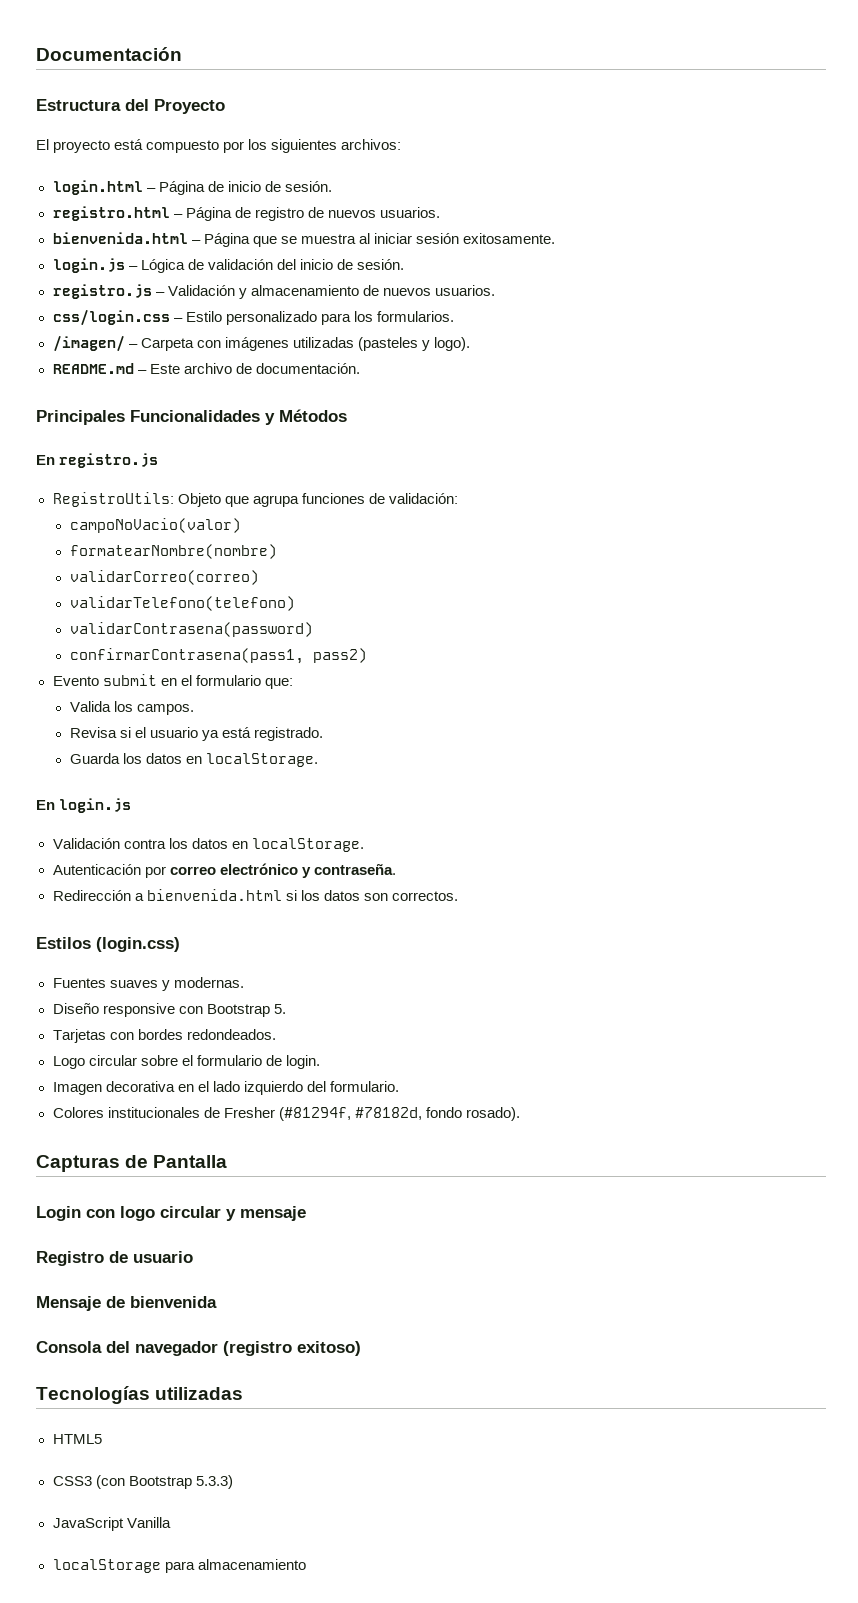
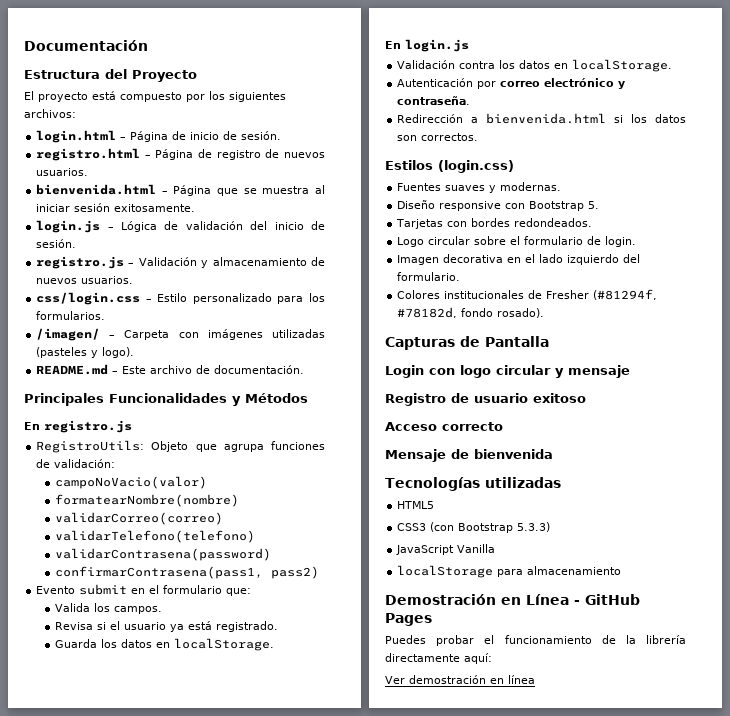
(193, 1257) none -> [533,393,586,403] [385,422,503,431] exitoso // Acceso correcto
[36,1341,361,1356] // Consola del navegador (registro exitoso) -> (553, 454) none
(306, 1564) none -> [385,594,640,605] [385,613,432,626] [385,635,686,646] [385,653,492,664] [385,675,535,684] // Demostración en Línea - GitHub Pages // Puedes probar el funcionamiento de la librería directamente aquí: // Ver demostración en línea

